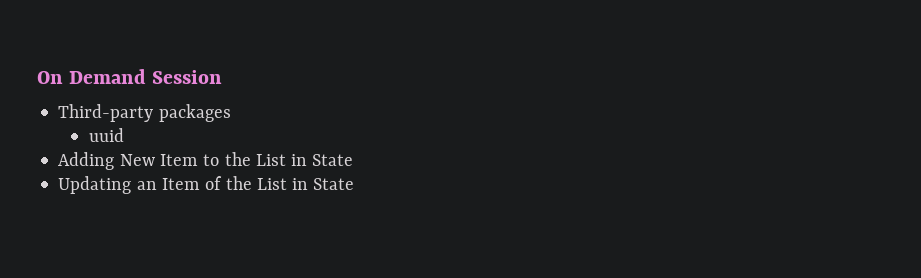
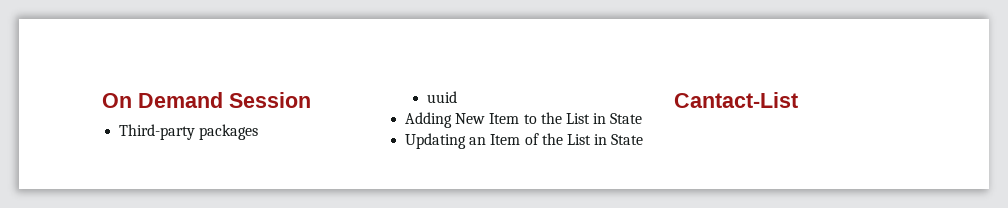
(355, 184) none -> [674,92,798,108] // Cantact-List

